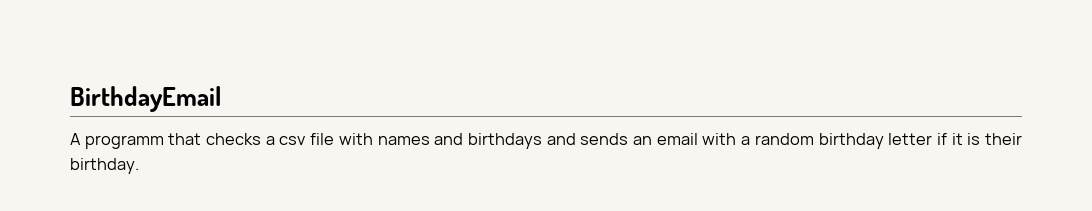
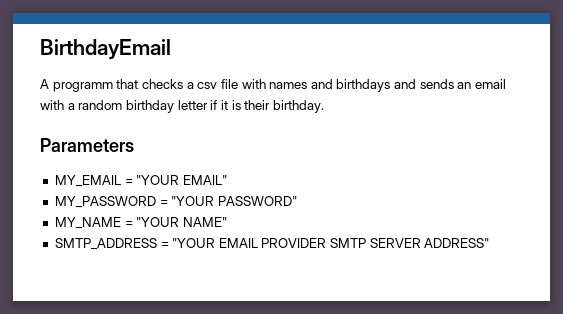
(139, 166) none -> [40,138,134,152] [54,175,227,187] [54,196,297,208] [54,217,227,229] [54,238,490,250] // Parameters // MY_EMAIL = "YOUR EMAIL" // MY_PASSWORD = "YOUR PASSWORD" // MY_NAME = "YOUR NAME" // SMTP_ADDRESS = "YOUR EMAIL PROVIDER SMTP SERVER ADDRESS"

